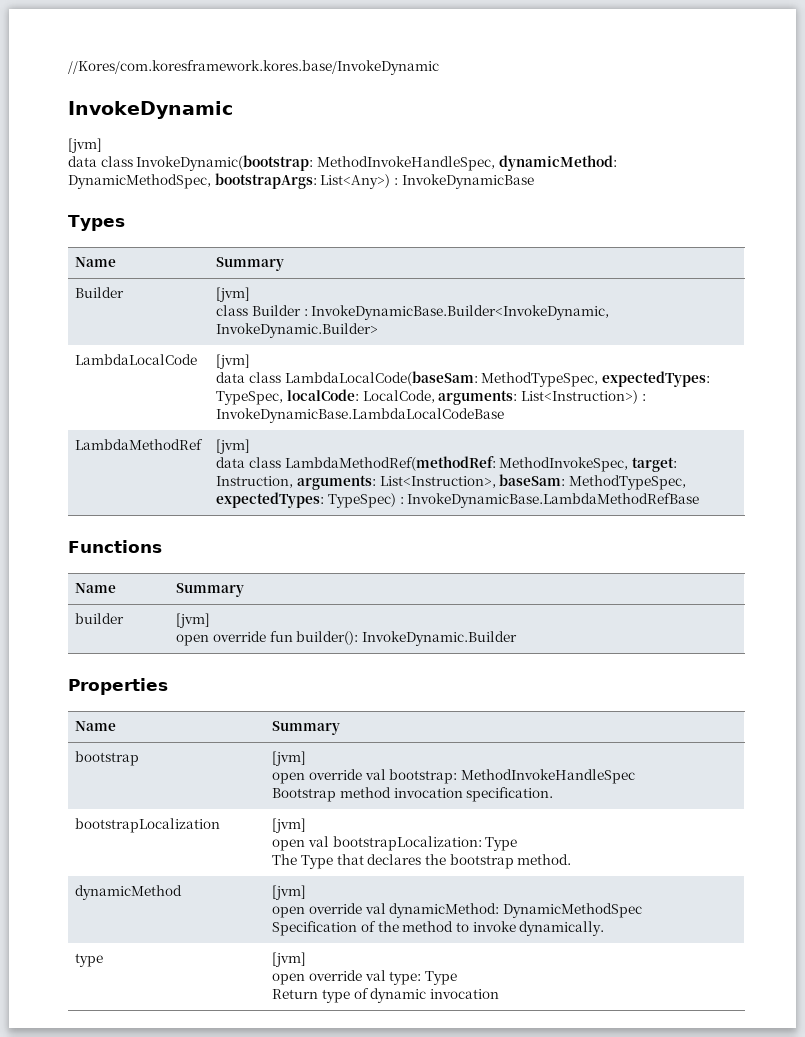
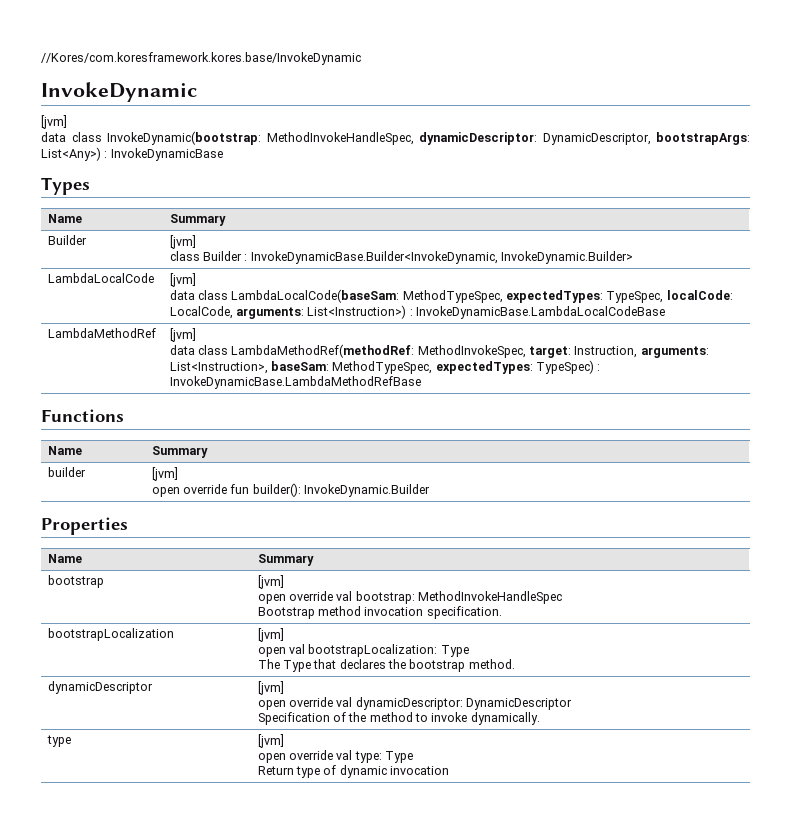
[498,155,617,171] [68,174,211,189] dynamicMethod: DynamicMethodSpec, -> [419,132,651,145] dynamicDescriptor: DynamicDescriptor,
[75,885,183,900] [272,885,307,900] [272,903,643,918] dynamicMethod | [jvm] // open override val dynamicMethod: DynamicMethodSpec -> [47,681,153,694] [257,681,284,695] [257,697,573,710] dynamicDescriptor | [jvm] // open override val dynamicDescriptor: DynamicDescriptor

